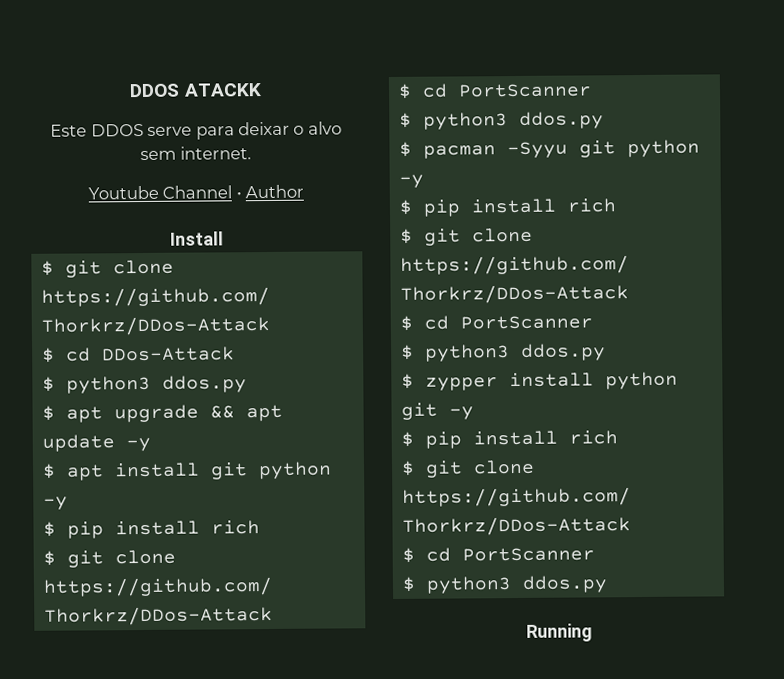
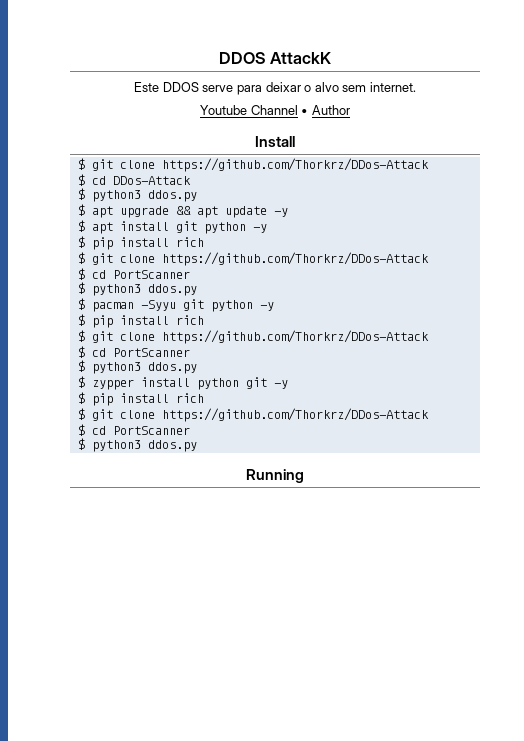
[129,83,262,98] DDOS ATACKK -> [218,52,332,64] DDOS AttackK

